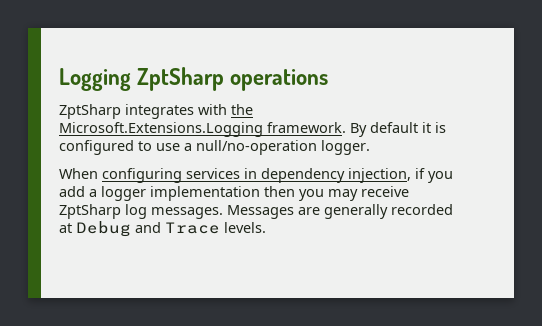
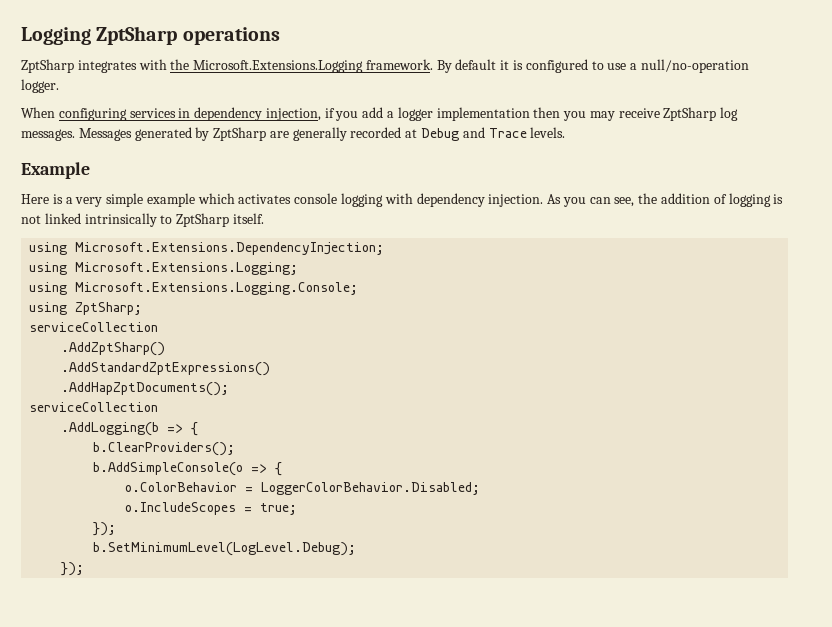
(294, 212) none -> [134,127,267,141] generated by ZptSharp
(266, 227) none -> [21,162,90,179] [21,193,784,207] [21,213,264,227] [29,242,385,255] [29,262,299,275] [29,282,359,295] [29,302,143,315] [29,322,159,332] [61,342,166,356] [61,362,271,376] [61,382,230,396] [29,402,159,412] [61,422,199,436] [93,442,236,456] [93,462,283,476] [125,482,481,495] [125,502,298,515] [93,522,117,536] [93,542,357,556] [61,562,85,576] // Example // Here is a very simple example which activates console logging with dependency injection. As you can see, the addition of logging is not linked intrinsically to ZptSharp itself. // using Microsoft.Extensions.DependencyInjection; // using Microsoft.Extensions.Logging; // using Microsoft.Extensions.Logging.Console; // using ZptSharp; // serviceCollection // .AddZptSharp() // .AddStandardZptExpressions() // .AddHapZptDocuments(); // serviceCollection // .AddLogging(b => { // b.ClearProviders(); // b.AddSimpleConsole(o => { // o.ColorBehavior = LoggerColorBehavior.Disabled; // o.IncludeScopes = true; // }); // b.SetMinimumLevel(LogLevel.Debug); // });

